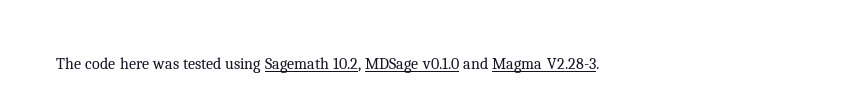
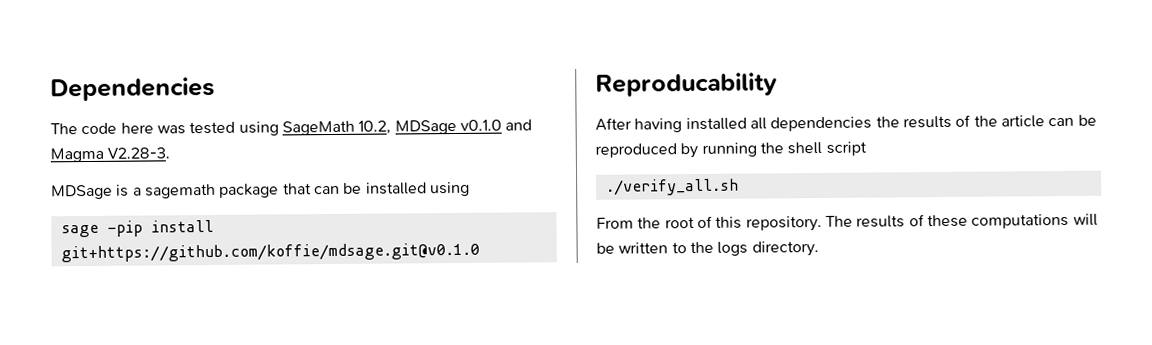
(55, 63) none -> [50,76,215,102] Dependencies //
[264,57,329,73] Sagemath -> [281,120,355,136] SageMath
(599, 63) none -> [51,181,470,200] [60,219,214,238] [60,242,480,263] [595,72,778,97] [595,114,1097,133] [595,141,867,159] [605,178,739,196] [596,213,1098,232] [596,241,819,257] // MDSage is a sagemath package that can be installed using // sage -pip install git+https://github.com/koffie/mdsage.git@v0.1.0 // Reproducability // After having installed all dependencies the results of the article can be reproduced by running the shell script // ./verify_all.sh // From the root of this repository. The results of these computations will be written to the logs directory.

